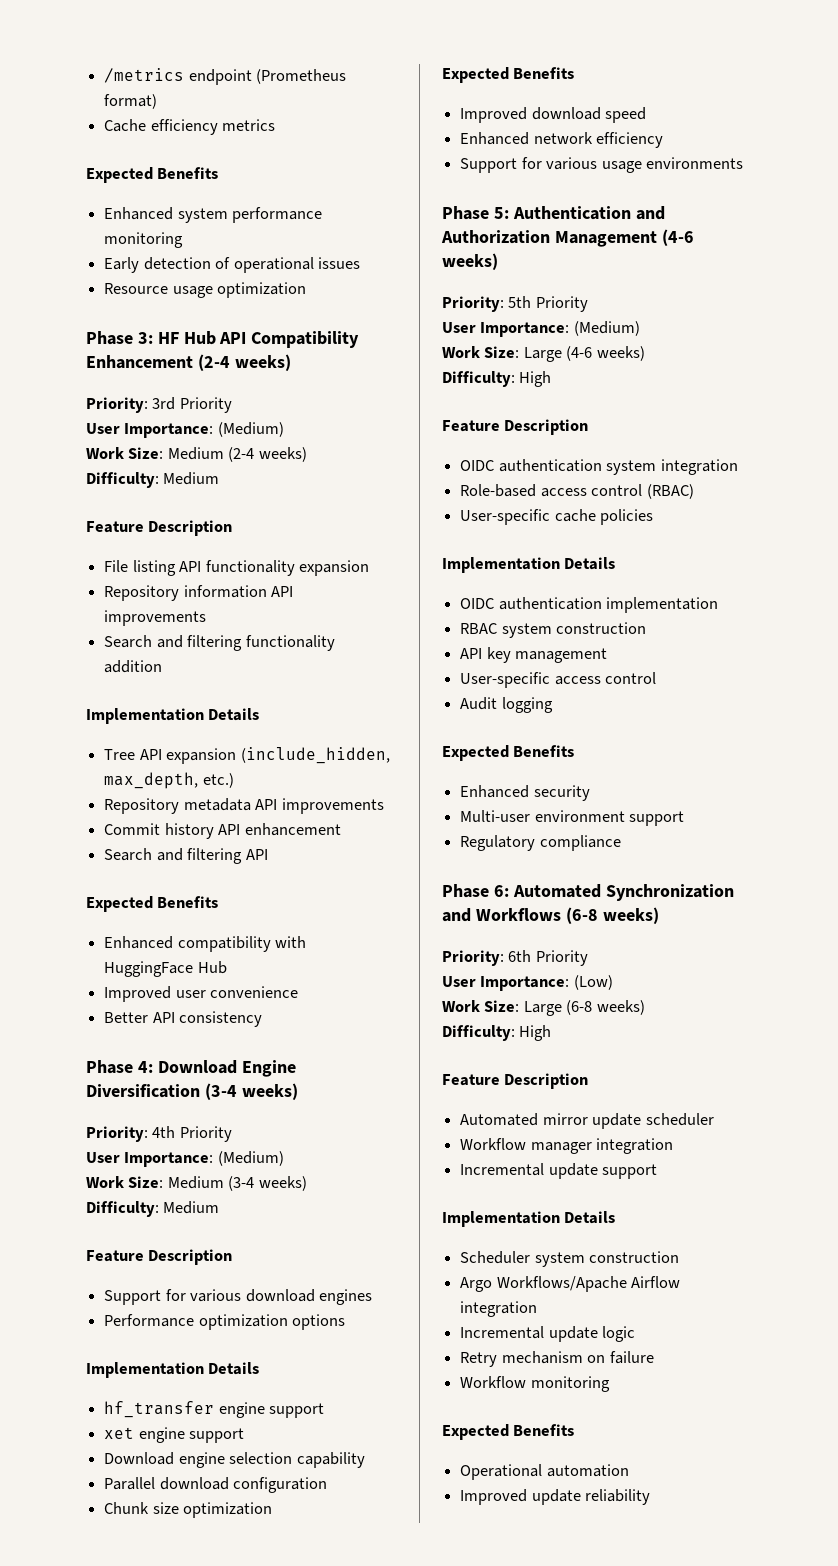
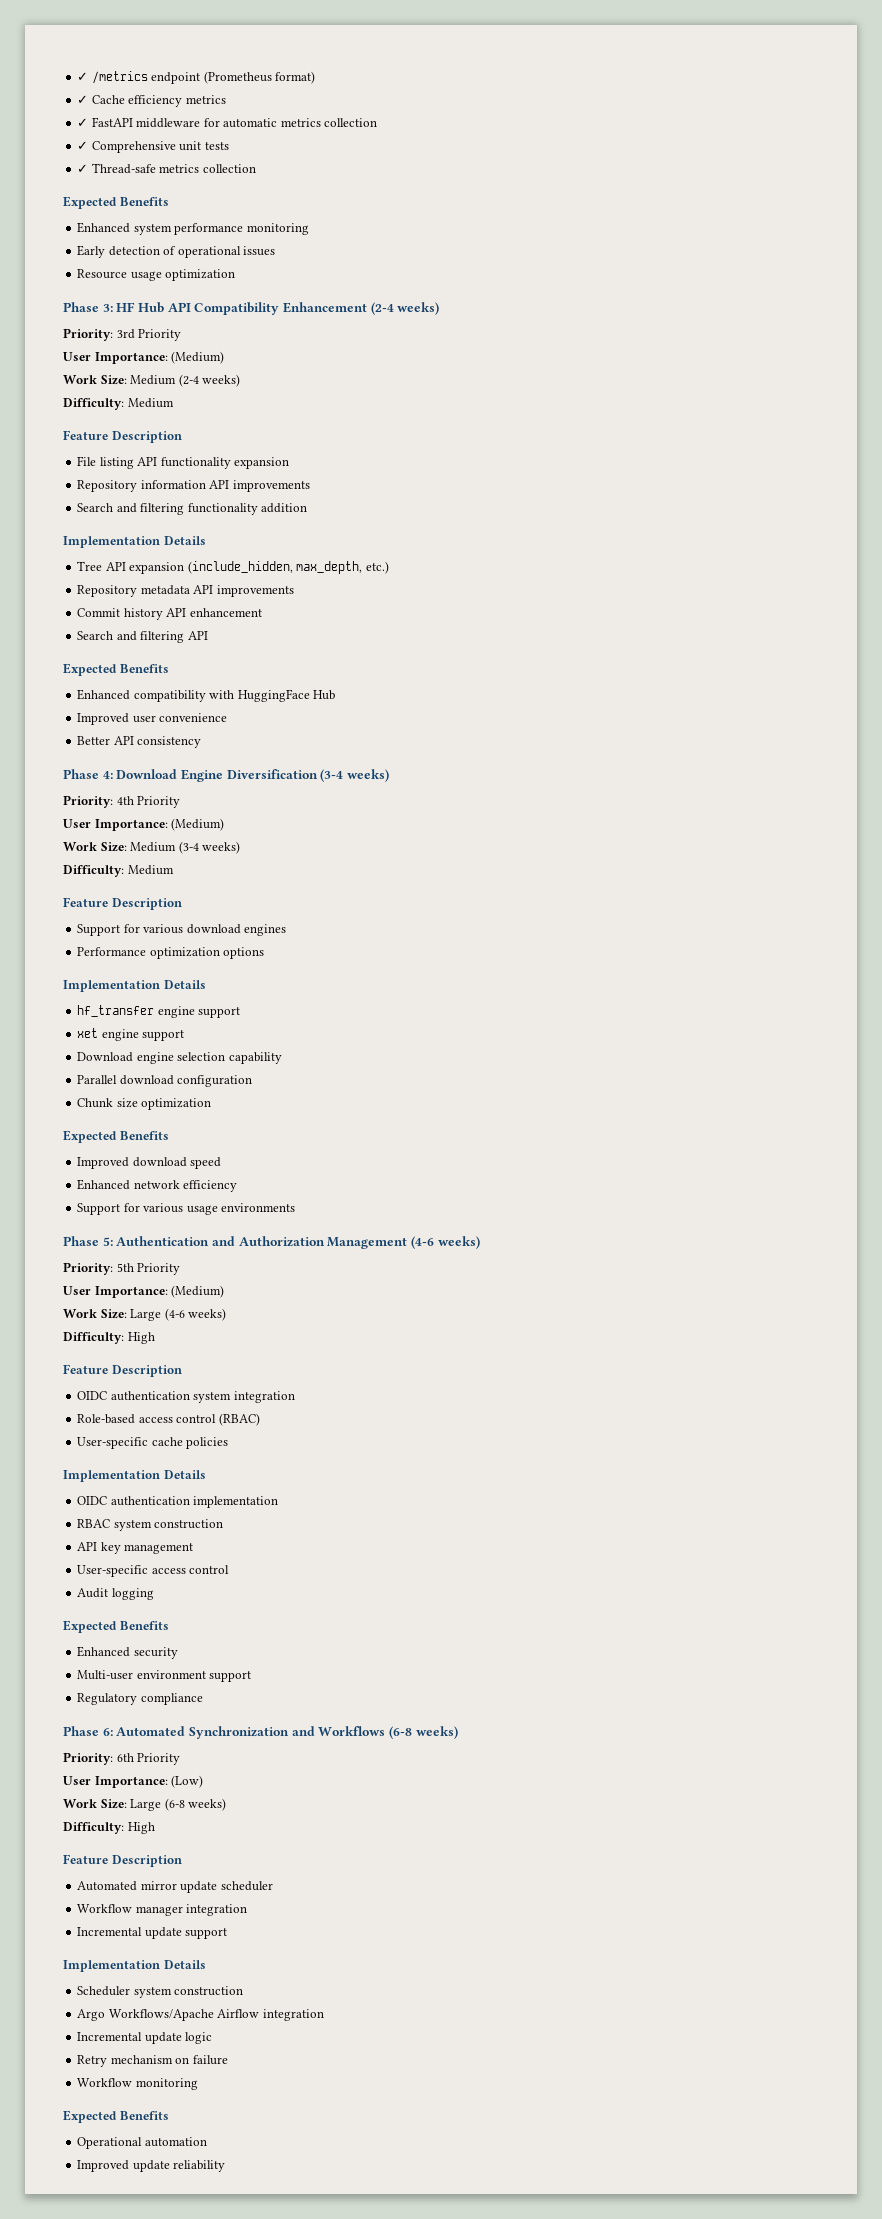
(104, 75) none -> [77,72,89,81] ✓
(158, 101) none -> [77,95,89,104] ✓
(276, 125) none -> [77,117,378,128] [77,141,229,153] [77,163,256,174] // ✓ FastAPI middleware for automatic metrics collection // ✓ Comprehensive unit tests // ✓ Thread-safe metrics collection

